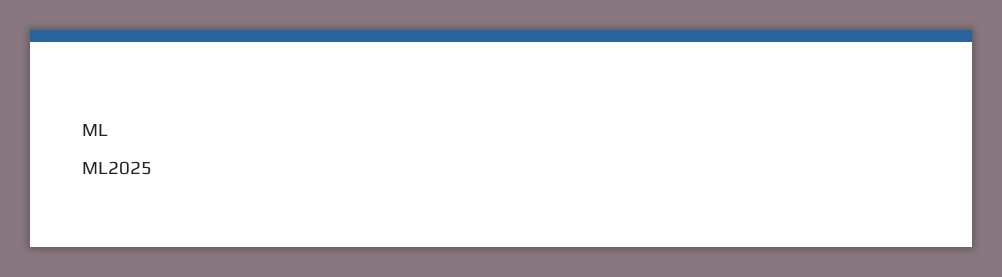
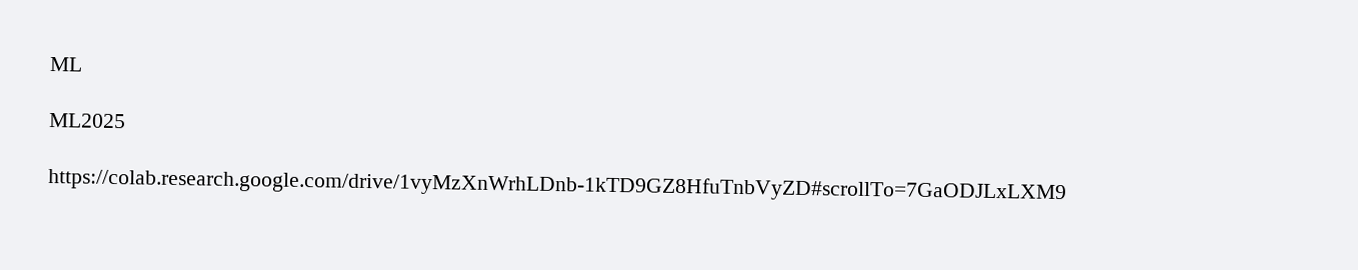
(152, 168) none -> [48,167,1067,205] // https://colab.research.google.com/drive/1vyMzXnWrhLDnb-1kTD9GZ8HfuTnbVyZD#scrollTo=7GaODJLxLXM9

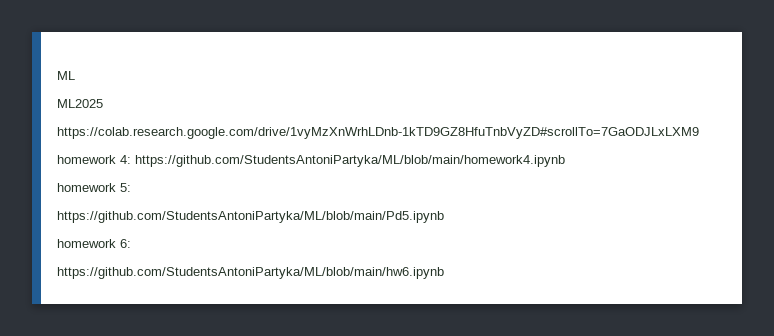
(1067, 186) none -> [57,155,565,167] [57,183,131,192] [57,211,444,223] [57,239,131,248] [57,267,444,279] // homework 4: https://github.com/StudentsAntoniPartyka/ML/blob/main/homework4.ipynb // homework 5: // https://github.com/StudentsAntoniPartyka/ML/blob/main/Pd5.ipynb // homework 6: // https://github.com/StudentsAntoniPartyka/ML/blob/main/hw6.ipynb

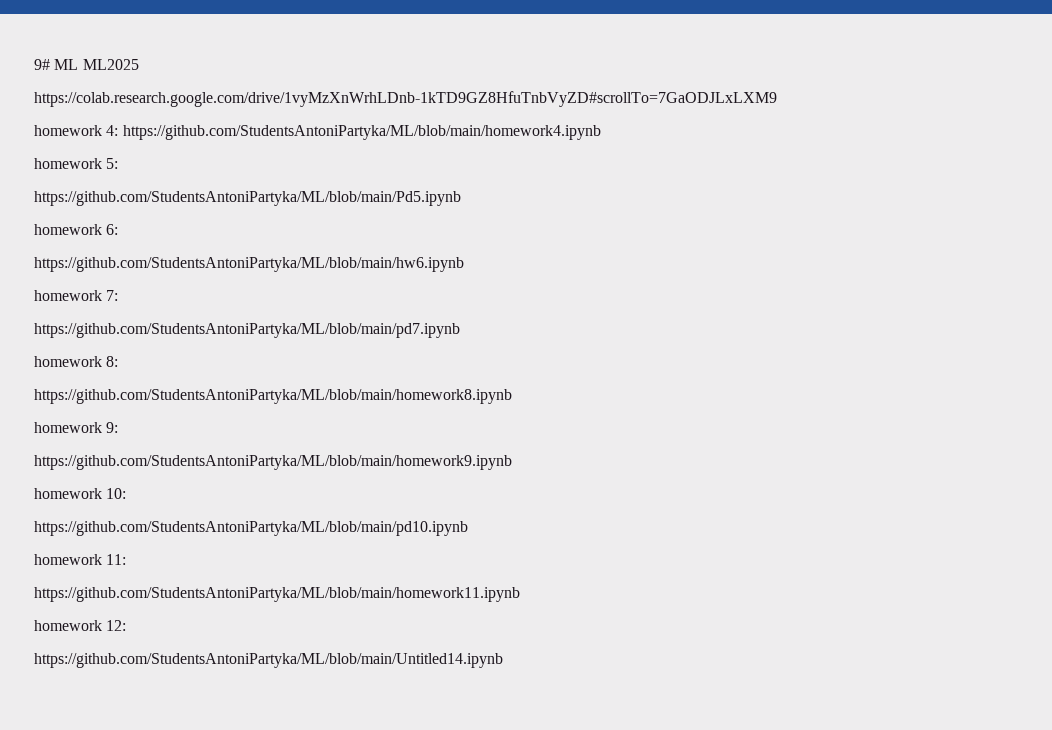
(57, 75) none -> [34,59,50,70] 9#
(75, 75) // -> (79, 64) none
(444, 273) none -> [34,290,119,301] [34,323,460,338] [34,356,119,367] [34,389,512,404] [34,422,119,433] [34,455,512,470] [34,488,127,499] [34,521,468,536] [34,554,127,565] [34,587,520,602] [34,620,127,631] [34,653,503,668] // homework 7: // https://github.com/StudentsAntoniPartyka/ML/blob/main/pd7.ipynb // homework 8: // https://github.com/StudentsAntoniPartyka/ML/blob/main/homework8.ipynb // homework 9: // https://github.com/StudentsAntoniPartyka/ML/blob/main/homework9.ipynb // homework 10: // https://github.com/StudentsAntoniPartyka/ML/blob/main/pd10.ipynb // homework 11: // https://github.com/StudentsAntoniPartyka/ML/blob/main/homework11.ipynb // homework 12: // https://github.com/StudentsAntoniPartyka/ML/blob/main/Untitled14.ipynb

